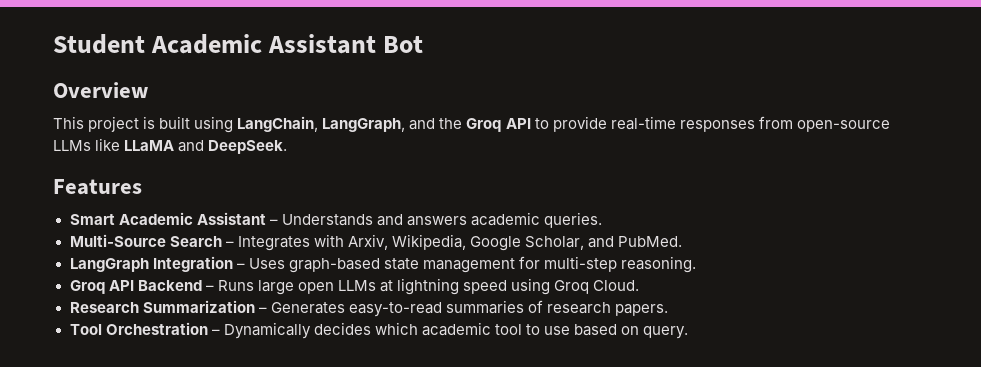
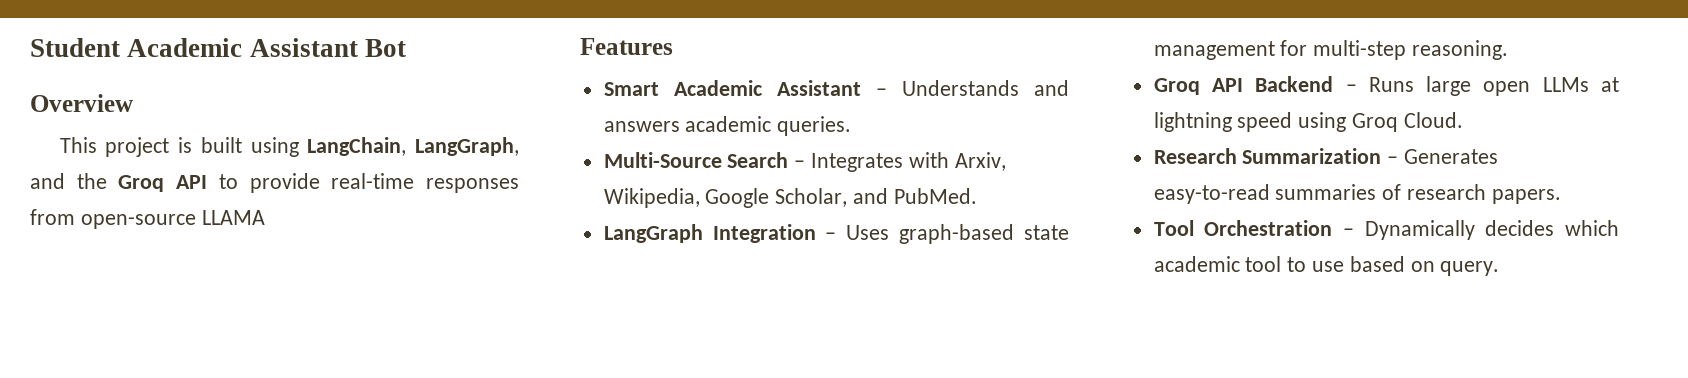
[53,138,288,154] LLMs like LLaMA and DeepSeek. -> [201,210,265,225] LLAMA

